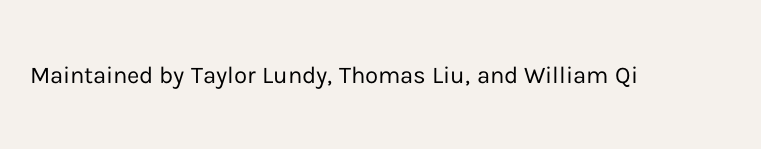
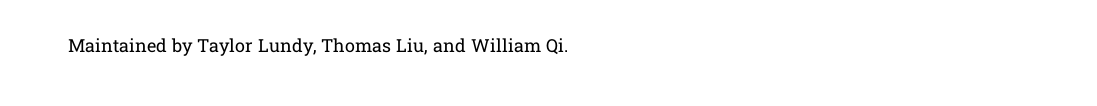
[614,66,638,88] Qi -> [545,38,568,55] Qi.

